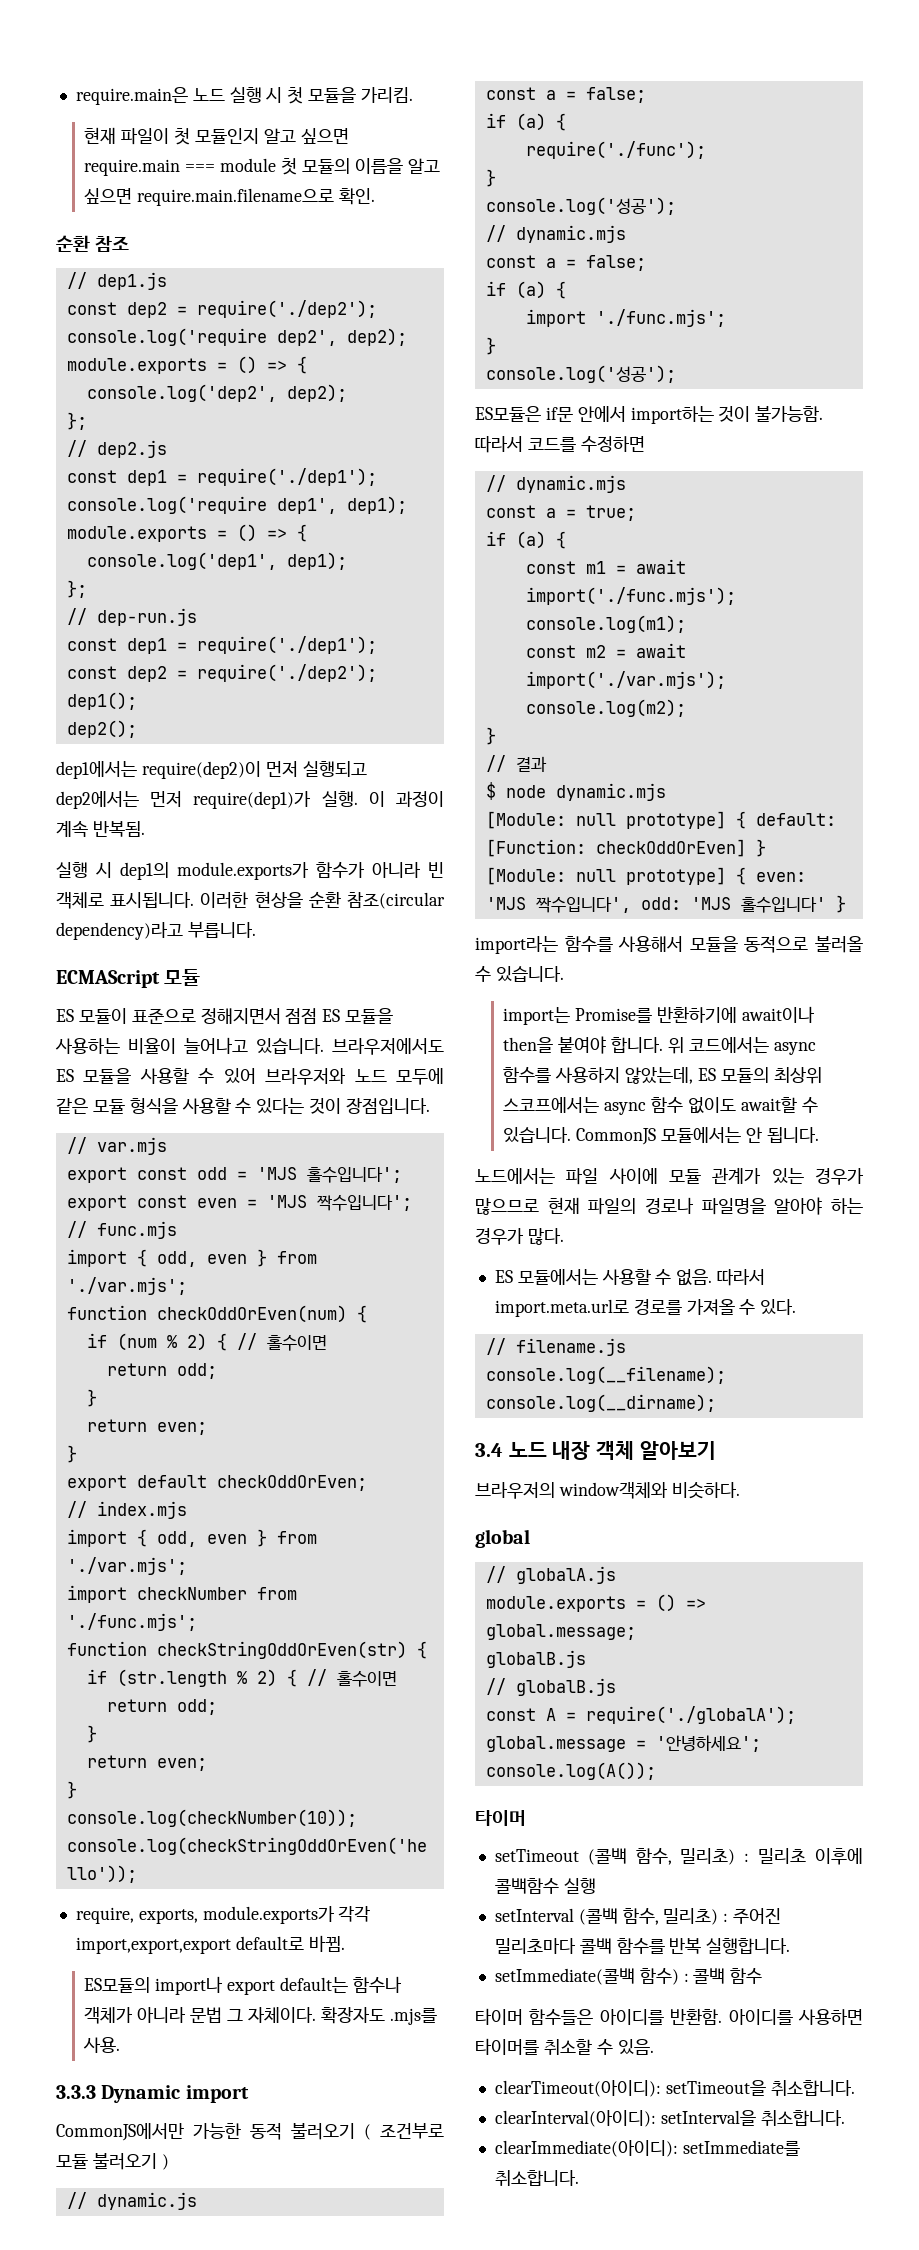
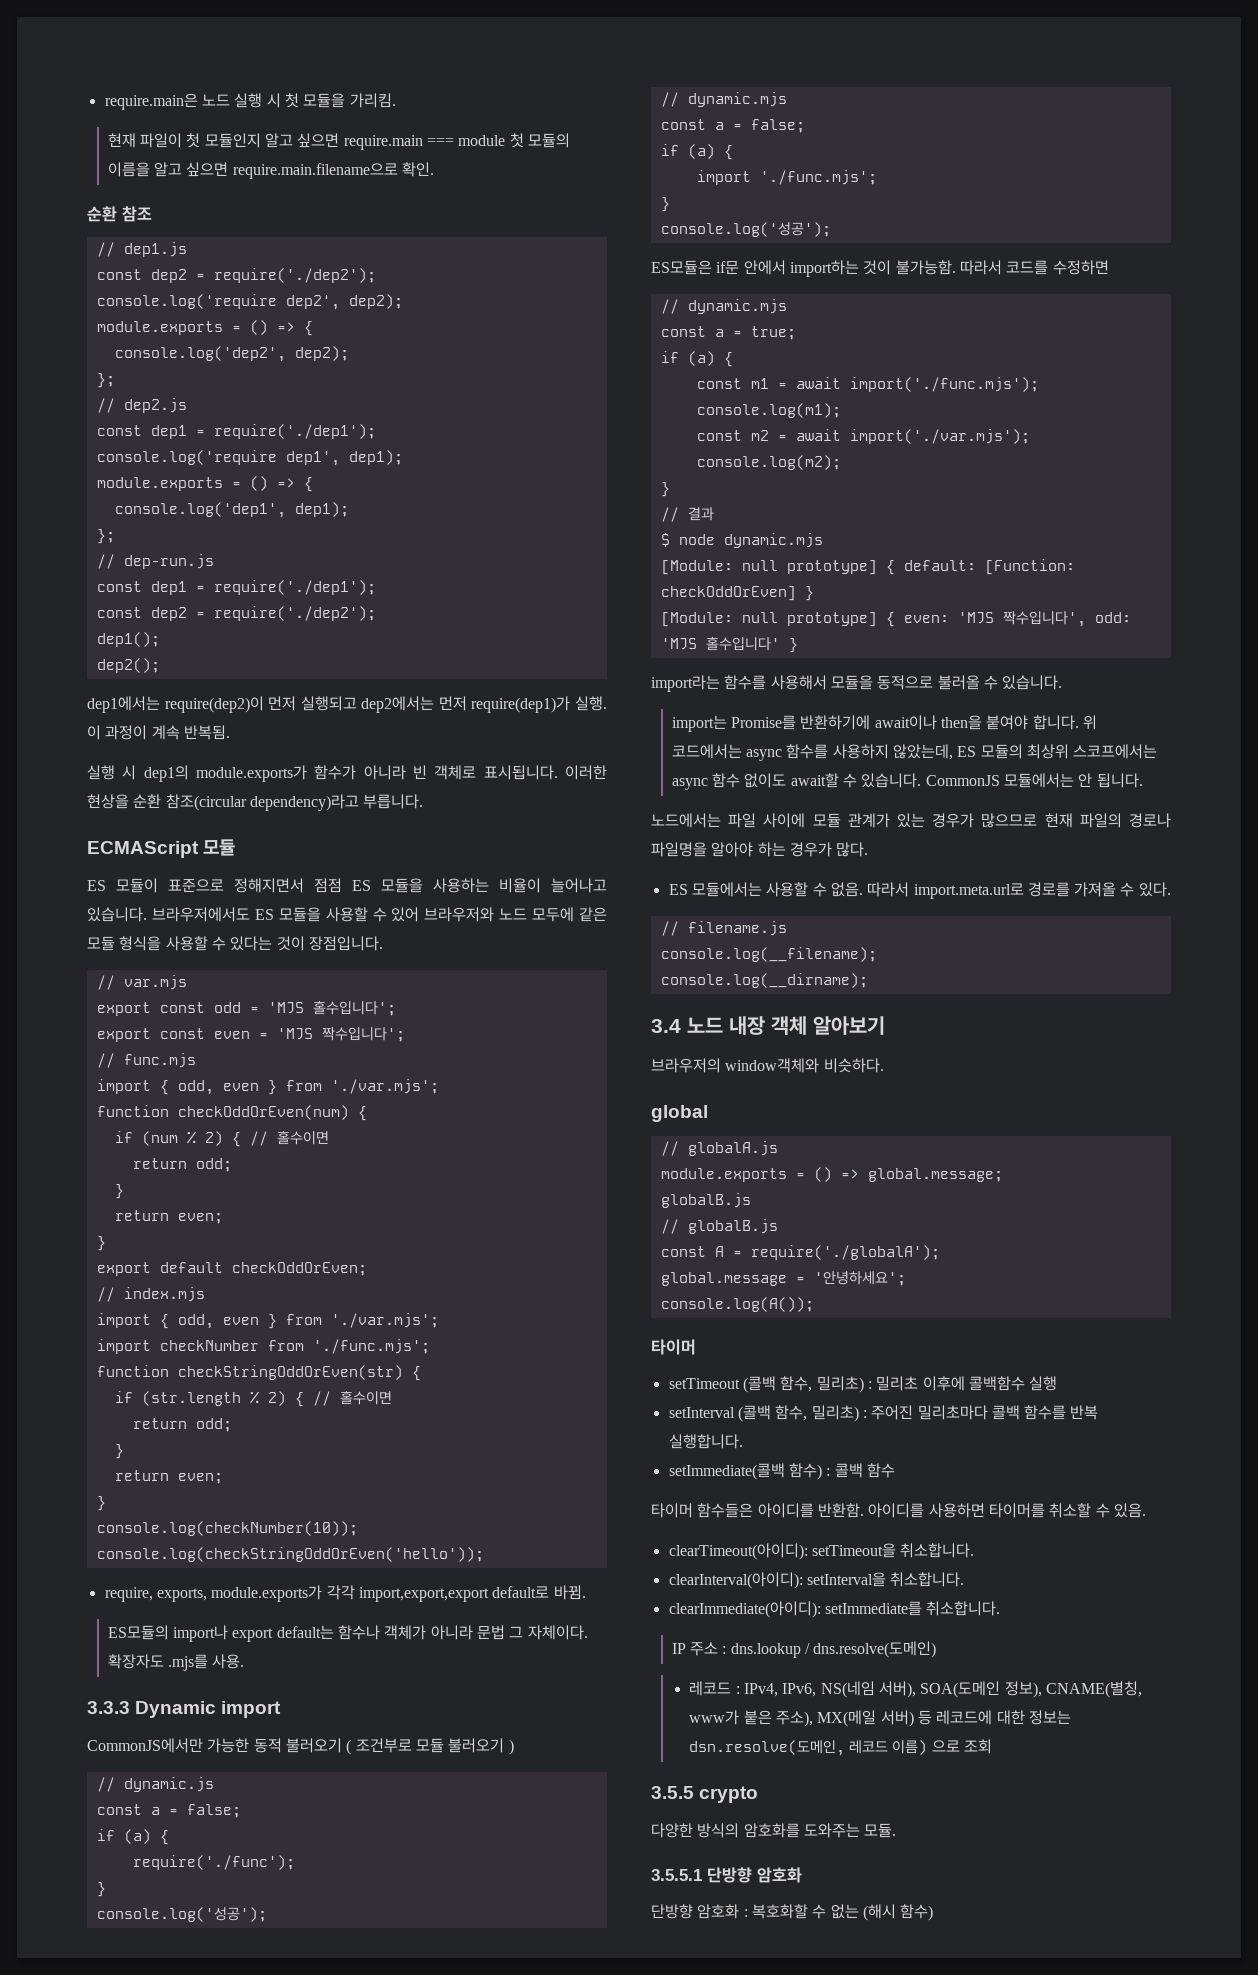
(579, 2178) none -> [671,1641,937,1658] [689,1681,1142,1698] [689,1710,1071,1727] [689,1739,993,1756] [651,1786,759,1803] [651,1823,897,1838] [651,1867,802,1883] [651,1904,934,1921] // IP 주소 : dns.lookup / dns.resolve(도메인) // 레코드 : IPv4, IPv6, NS(네임 서버), SOA(도메인 정보), CNAME(별칭, www가 붙은 주소), MX(메일 서버) 등 레코드에 대한 정보는 dsn.resolve(도메인, 레코드 이름) 으로 조회 // 3.5.5 crypto // 다양한 방식의 암호화를 도와주는 모듈. // 3.5.5.1 단방향 암호화 // 단방향 암호화 : 복호화할 수 없는 (해시 함수)

